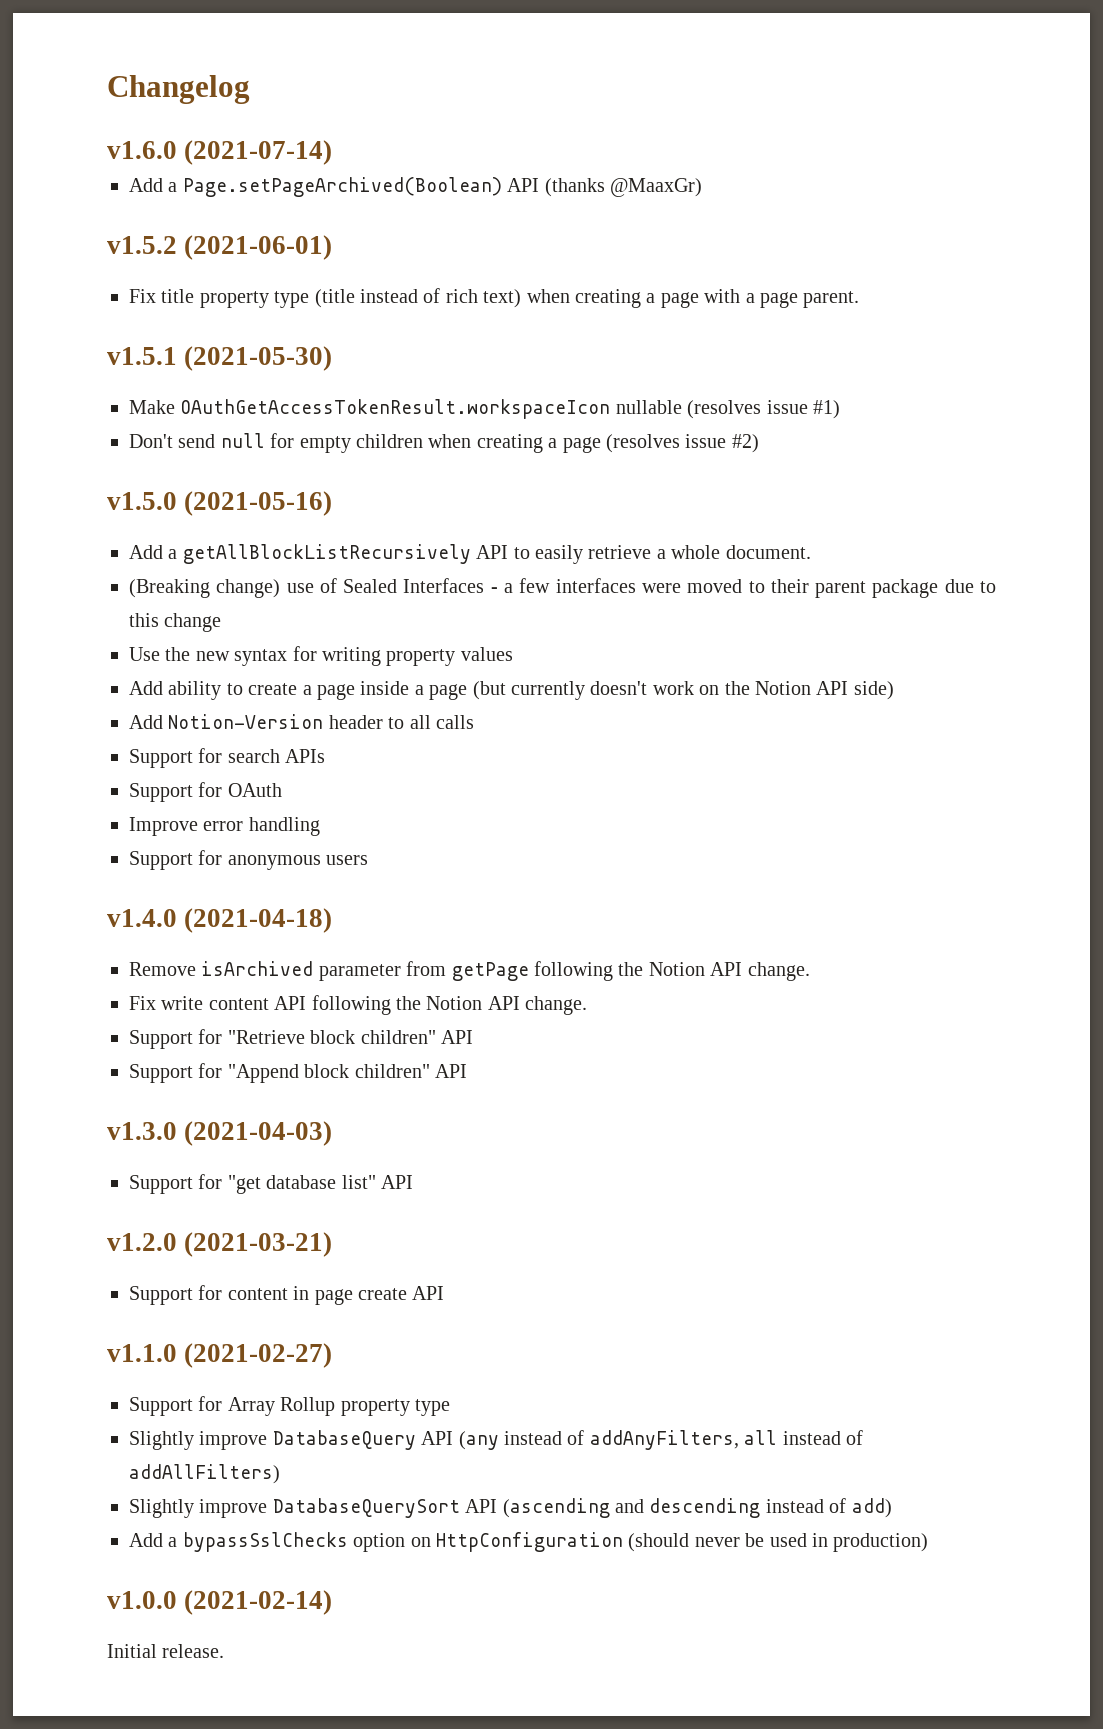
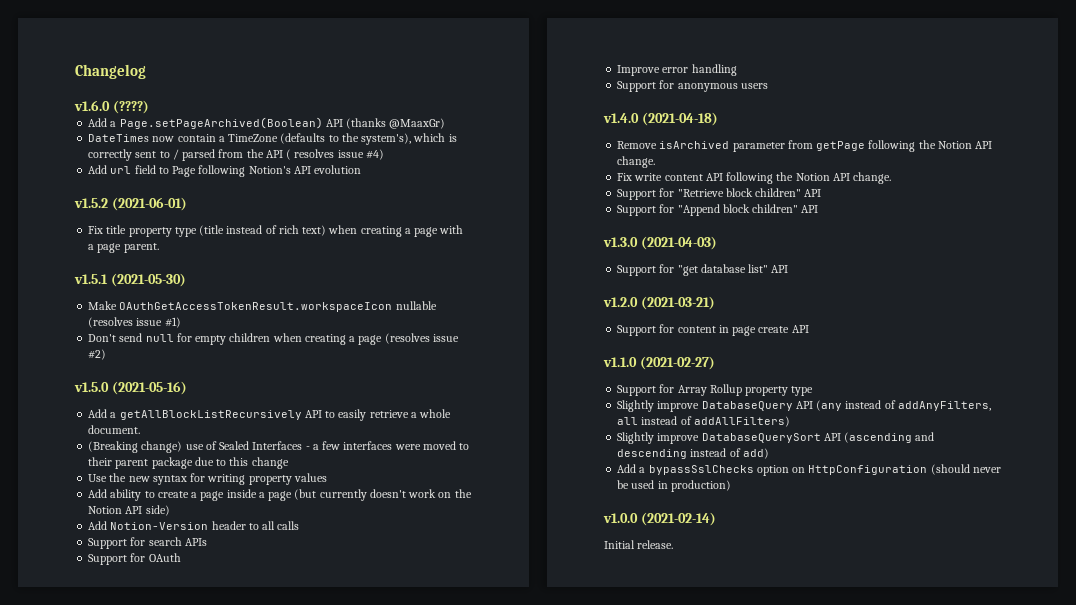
[184,140,333,165] (2021-07-14) -> [112,100,149,114] (????)
(702, 187) none -> [88,133,457,145] [88,149,384,161] [88,165,362,177] // DateTimes now contain a TimeZone (defaults to the system's), which is correctly sent to / parsed from the API ( resolves issue #4) // Add url field to Page following Notion's API evolution

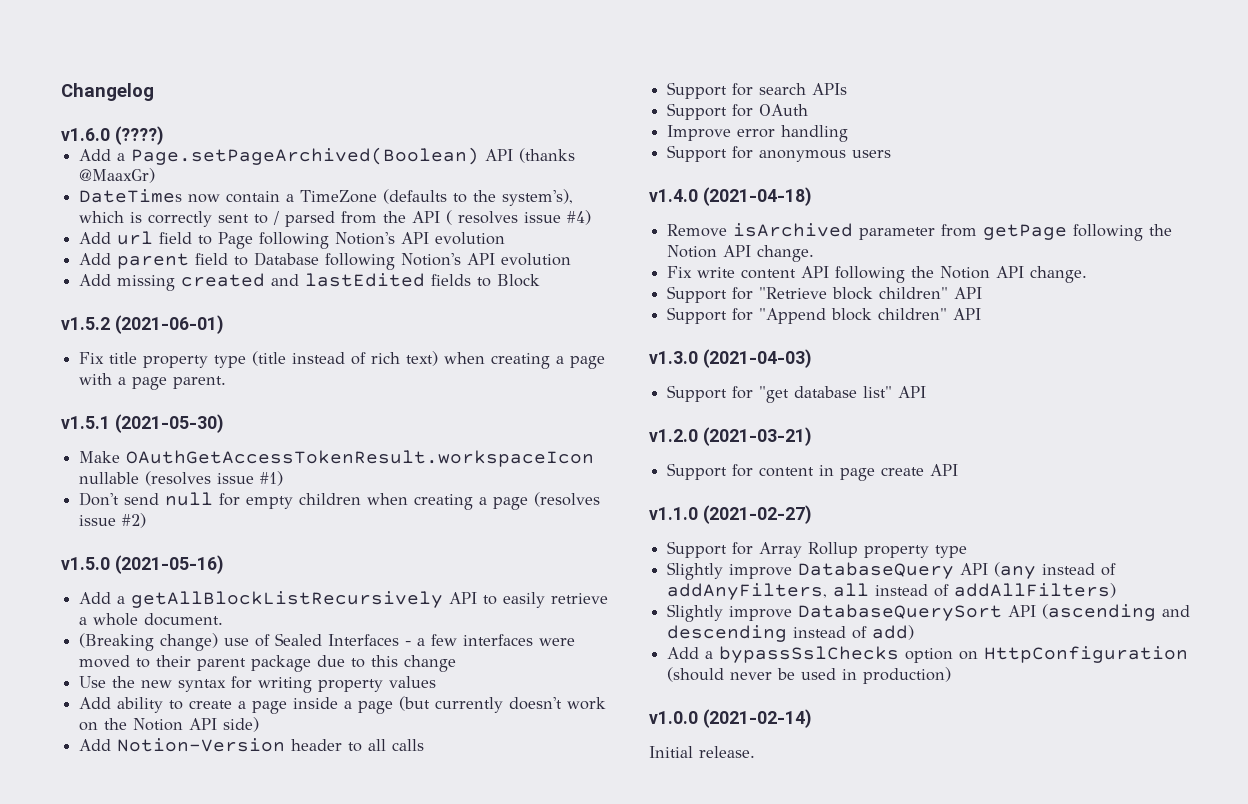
(362, 169) none -> [79,252,572,270] [79,273,541,291] // Add parent field to Database following Notion's API evolution // Add missing created and lastEdited fields to Block

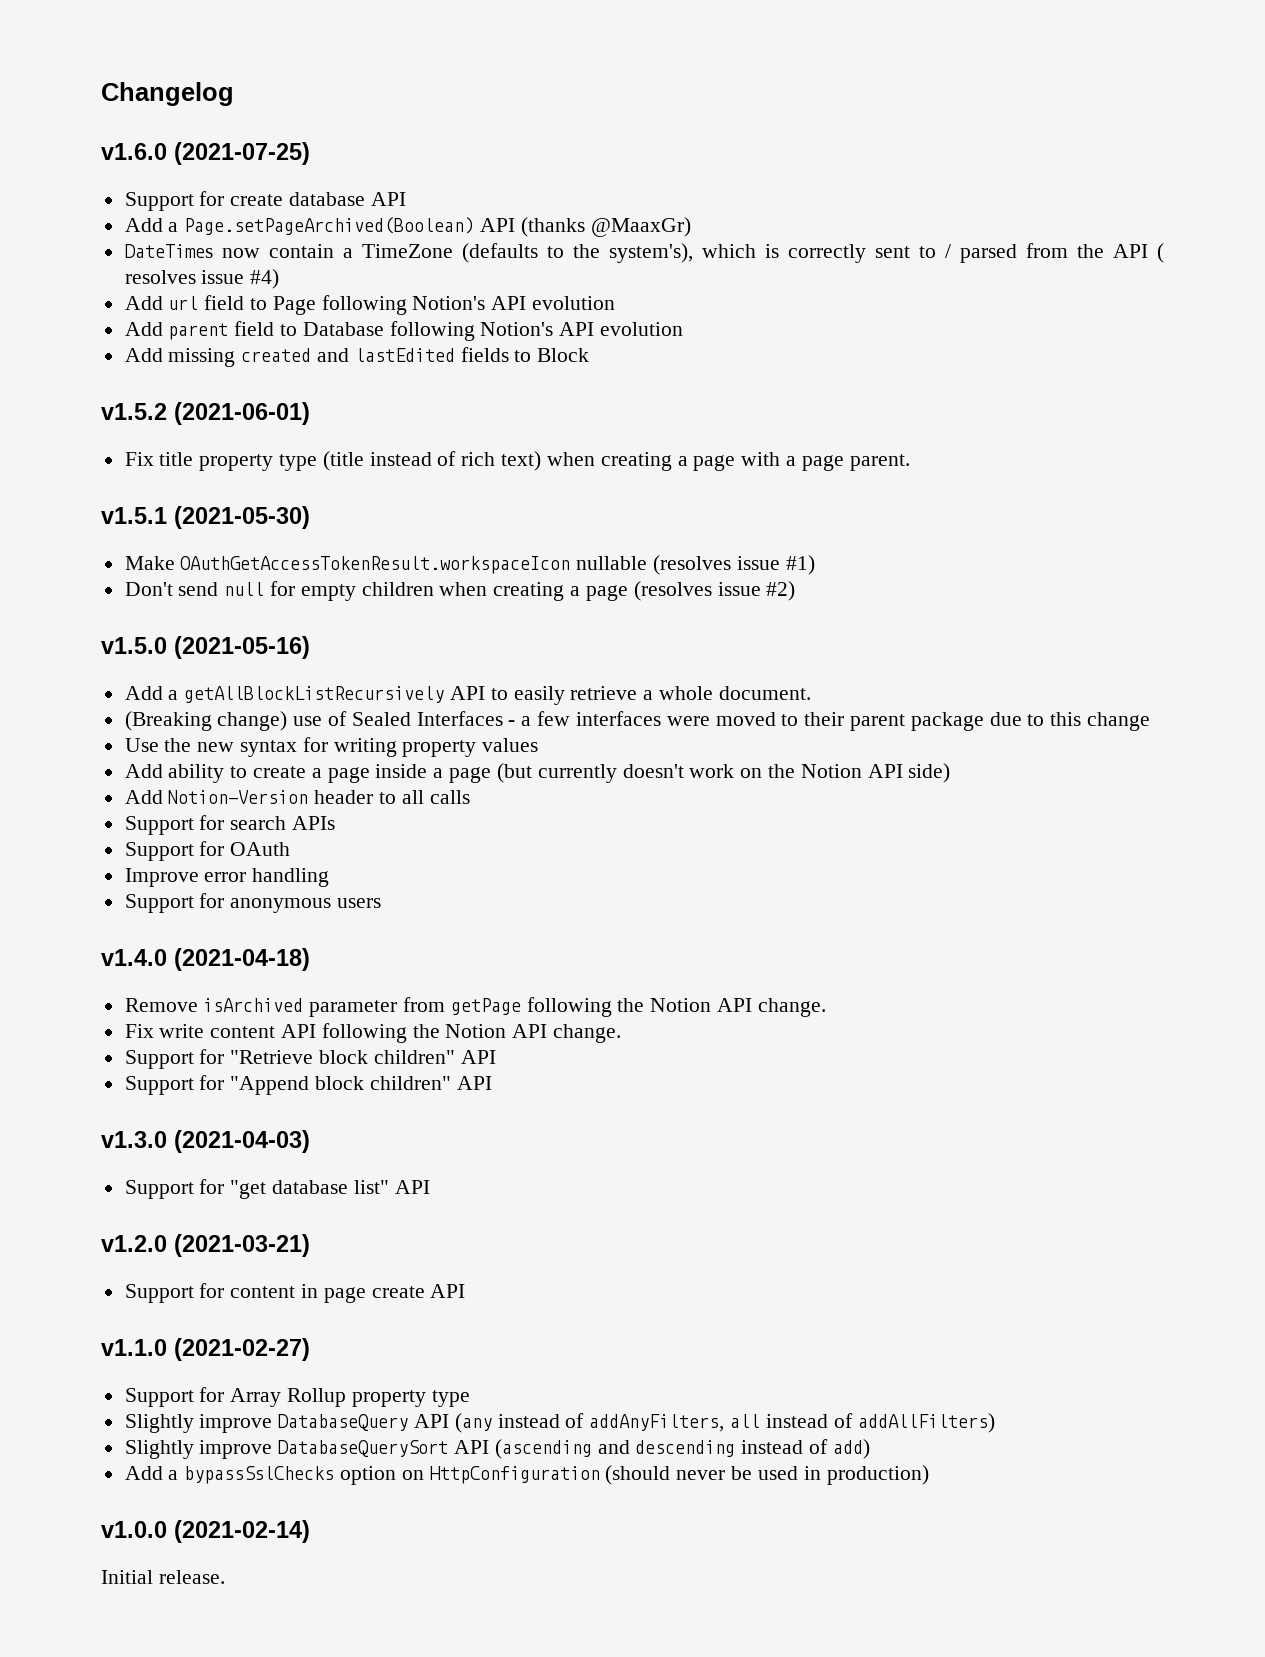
[114,126,164,145] (????) -> [174,142,310,165] [124,191,406,211] (2021-07-25) // Support for create database API

